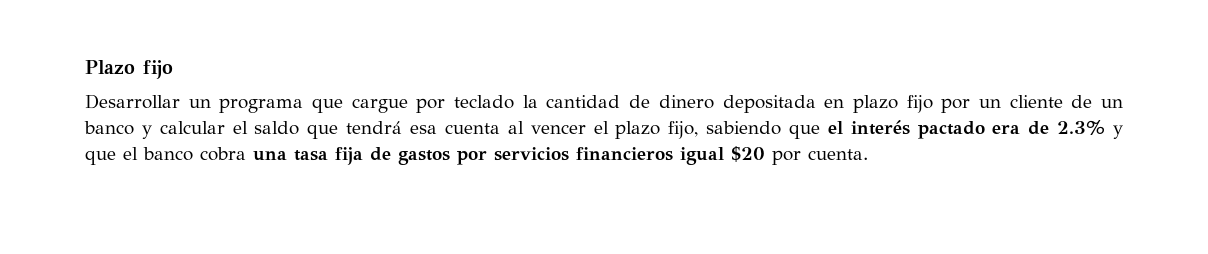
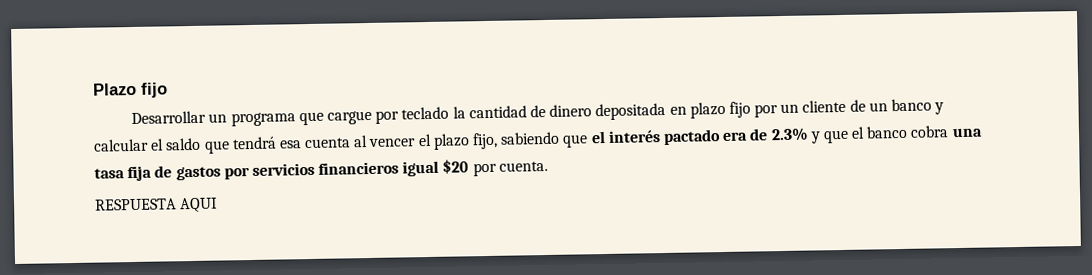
(868, 154) none -> [94,197,219,213] // RESPUESTA AQUI

